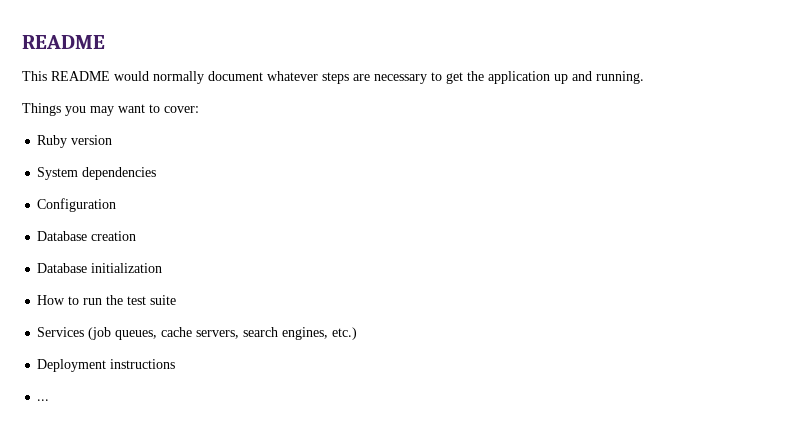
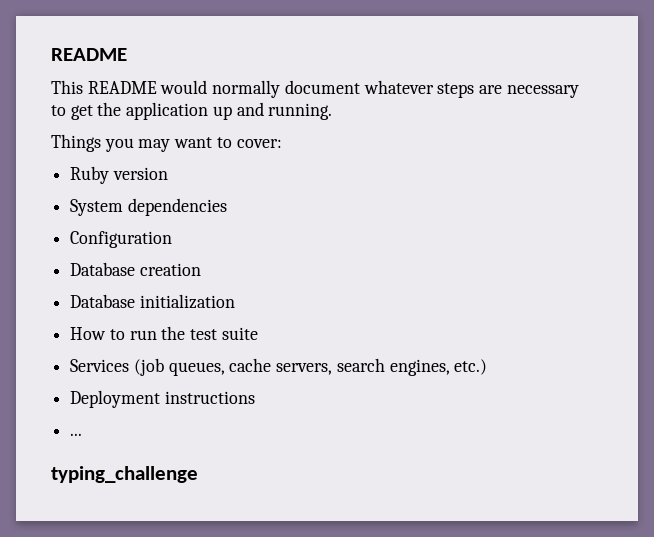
(50, 400) none -> [51,466,198,483] // typing_challenge

